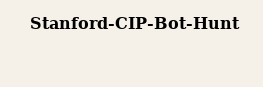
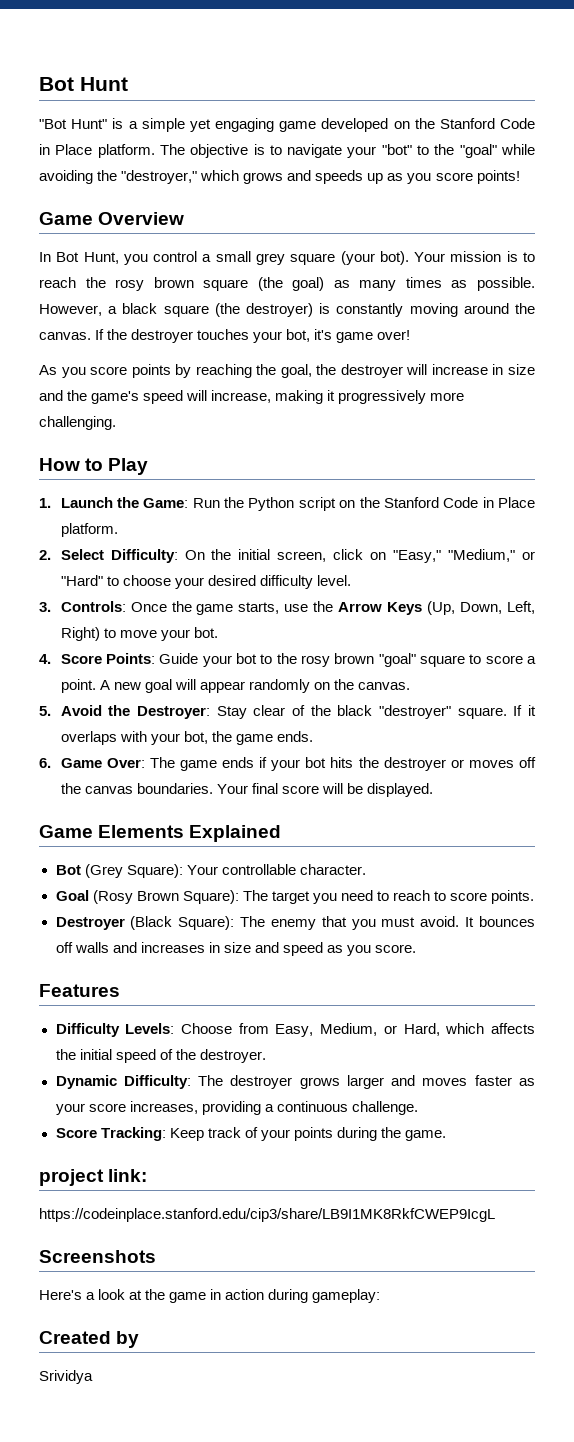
[30,17,240,29] Stanford-CIP-Bot-Hunt -> [39,77,128,91] [39,118,535,132] [39,144,536,158] [39,170,520,184] [39,212,185,225] [39,251,535,265] [39,277,536,291] [39,303,535,317] [39,329,411,343] [39,364,536,378] [39,390,465,404] [39,416,116,430] [39,458,149,475] [39,497,535,511] [60,523,118,537] [39,549,535,563] [60,575,351,589] [39,601,535,615] [60,627,218,641] [39,653,536,667] [60,679,411,693] [39,705,536,719] [60,731,313,745] [39,757,537,771] [60,783,434,797] [39,825,282,842] [55,864,366,878] [55,890,535,904] [55,916,536,930] [55,942,417,956] [39,984,120,997] [55,1023,535,1037] [55,1049,266,1063] [55,1075,535,1089] [55,1101,418,1115] [55,1127,446,1141] [39,1169,148,1186] [39,1208,495,1222] [39,1250,156,1263] [39,1289,381,1303] [39,1331,140,1348] [39,1370,93,1384] Bot Hunt // "Bot Hunt" is a simple yet engaging game developed on the Stanford Code in Place platform. The objective is to navigate your "bot" to the "goal" while avoiding the "destroyer," which grows and speeds up as you score points! // Game Overview // In Bot Hunt, you control a small grey square (your bot). Your mission is to reach the rosy brown square (the goal) as many times as possible. However, a black square (the destroyer) is constantly moving around the canvas. If the destroyer touches your bot, it's game over! // As you score points by reaching the goal, the destroyer will increase in size and the game's speed will increase, making it progressively more challenging. // How to Play // 1. Launch the Game: Run the Python script on the Stanford Code in Place platform. // 2. Select Difficulty: On the initial screen, click on "Easy," "Medium," or "Hard" to choose your desired difficulty level. // 3. Controls: Once the game starts, use the Arrow Keys (Up, Down, Left, Right) to move your bot. // 4. Score Points: Guide your bot to the rosy brown "goal" square to score a point. A new goal will appear randomly on the canvas. // 5. Avoid the Destroyer: Stay clear of the black "destroyer" square. If it overlaps with your bot, the game ends. // 6. Game Over: The game ends if your bot hits the destroyer or moves off the canvas boundaries. Your final score will be displayed. // Game Elements Explained // Bot (Grey Square): Your controllable character. // Goal (Rosy Brown Square): The target you need to reach to score points. // Destroyer (Black Square): The enemy that you must avoid. It bounces off walls and increases in size and speed as you score. // Features // Difficulty Levels: Choose from Easy, Medium, or Hard, which affects the initial speed of the destroyer. // Dynamic Difficulty: The destroyer grows larger and moves faster as your score increases, providing a continuous challenge. // Score Tracking: Keep track of your points during the game. // project link: // https://codeinplace.stanford.edu/cip3/share/LB9I1MK8RkfCWEP9IcgL // Screenshots // Here's a look at the game in action during gameplay: // Created by // Srividya

